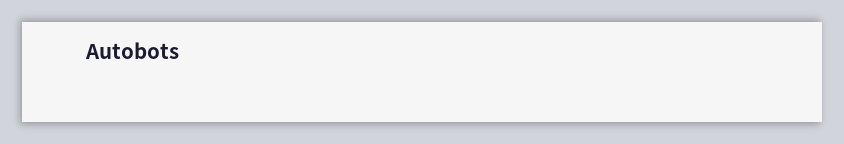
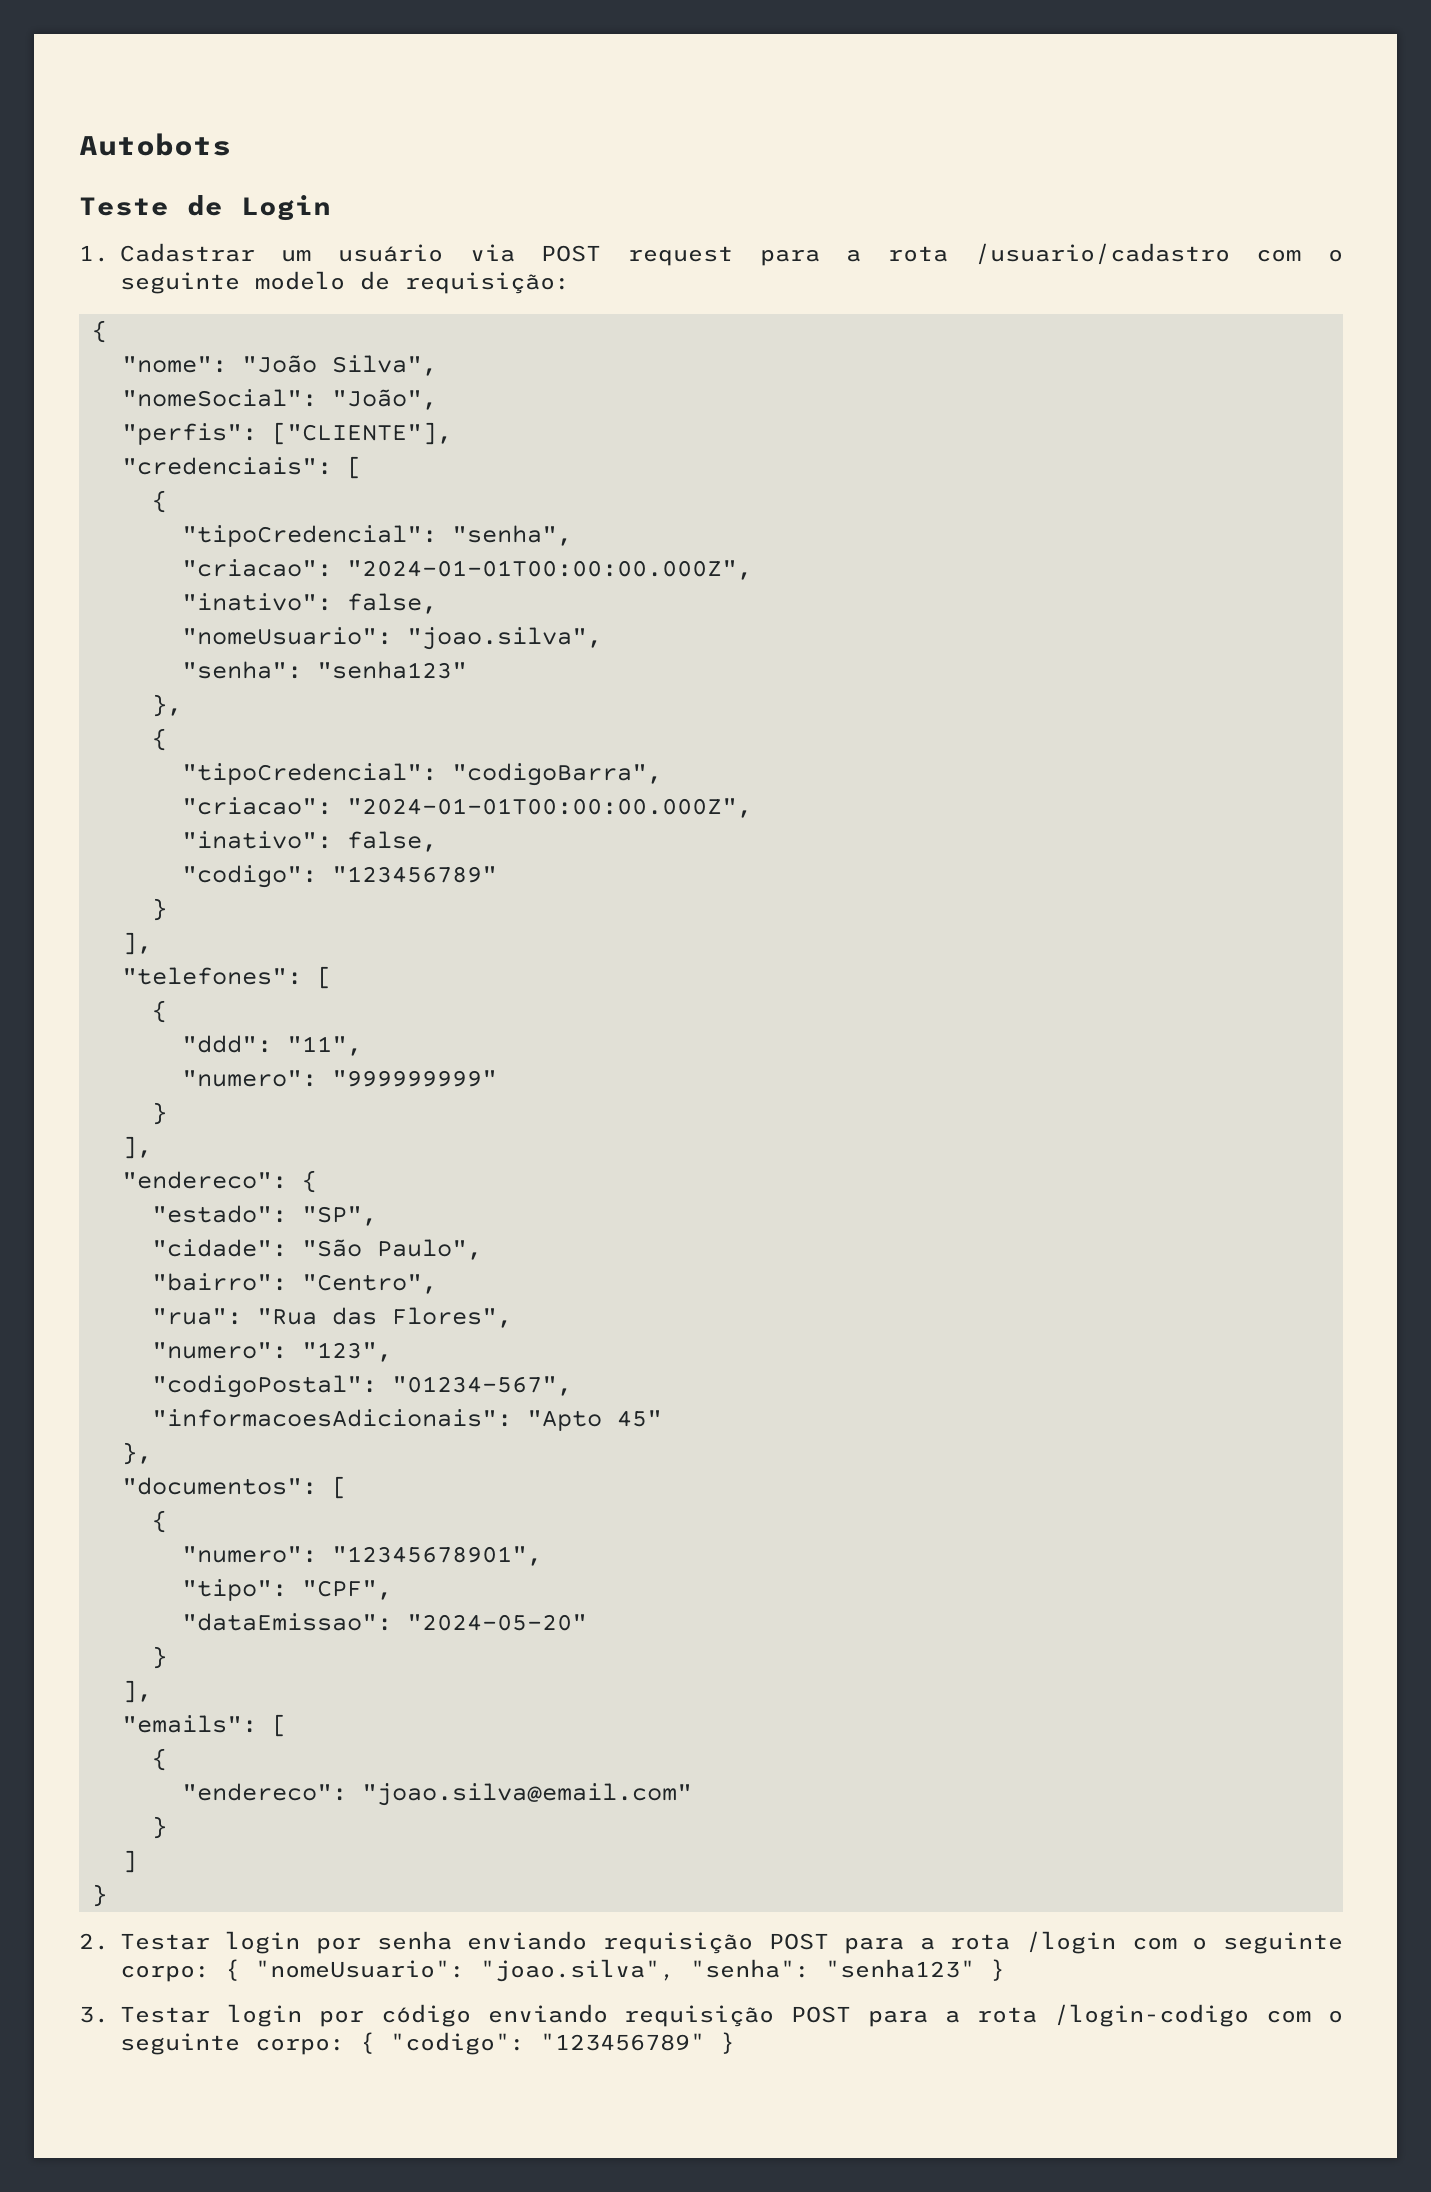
(179, 50) none -> [79,195,331,221] [79,243,1343,266] [119,271,570,294] [91,320,107,343] [121,355,437,376] [121,389,437,410] [121,422,452,445] [121,456,362,479] [151,490,167,513] [181,525,572,547] [181,559,752,580] [181,593,437,614] [181,627,602,650] [181,661,467,679] [151,694,182,717] [151,728,167,751] [181,763,662,786] [181,797,752,818] [181,831,437,852] [181,865,497,888] [151,898,167,921] [121,932,152,955] [121,966,332,989] [151,1000,167,1023] [181,1035,362,1056] [181,1070,497,1087] [151,1102,167,1125] [121,1136,152,1159] [121,1170,317,1193] [151,1205,377,1226] [151,1239,482,1260] [151,1273,437,1294] [151,1307,512,1328] [151,1342,392,1362] [151,1375,572,1398] [151,1409,662,1431] [121,1442,152,1465] [121,1476,347,1499] [151,1510,167,1533] [181,1546,542,1566] [181,1579,392,1601] [181,1613,587,1631] [151,1646,167,1669] [121,1680,152,1703] [121,1714,287,1737] [151,1748,167,1771] [181,1783,692,1806] [151,1816,167,1839] [121,1850,137,1873] [91,1884,107,1907] [79,1931,1344,1954] [119,1959,1005,1982] [79,2004,1343,2027] [119,2032,735,2055] // Teste de Login // 1. Cadastrar um usuário via POST request para a rota /usuario/cadastro com o seguinte modelo de requisição: // { // "nome": "João Silva", // "nomeSocial": "João", // "perfis": ["CLIENTE"], // "credenciais": [ // { // "tipoCredencial": "senha", // "criacao": "2024-01-01T00:00:00.000Z", // "inativo": false, // "nomeUsuario": "joao.silva", // "senha": "senha123" // }, // { // "tipoCredencial": "codigoBarra", // "criacao": "2024-01-01T00:00:00.000Z", // "inativo": false, // "codigo": "123456789" // } // ], // "telefones": [ // { // "ddd": "11", // "numero": "999999999" // } // ], // "endereco": { // "estado": "SP", // "cidade": "São Paulo", // "bairro": "Centro", // "rua": "Rua das Flores", // "numero": "123", // "codigoPostal": "01234-567", // "informacoesAdicionais": "Apto 45" // }, // "documentos": [ // { // "numero": "12345678901", // "tipo": "CPF", // "dataEmissao": "2024-05-20" // } // ], // "emails": [ // { // "endereco": "joao.silva@email.com" // } // ] // } // 2. Testar login por senha enviando requisição POST para a rota /login com o seguinte corpo: { "nomeUsuario": "joao.silva", "senha": "senha123" } // 3. Testar login por código enviando requisição POST para a rota /login-codigo com o seguinte corpo: { "codigo": "123456789" }

